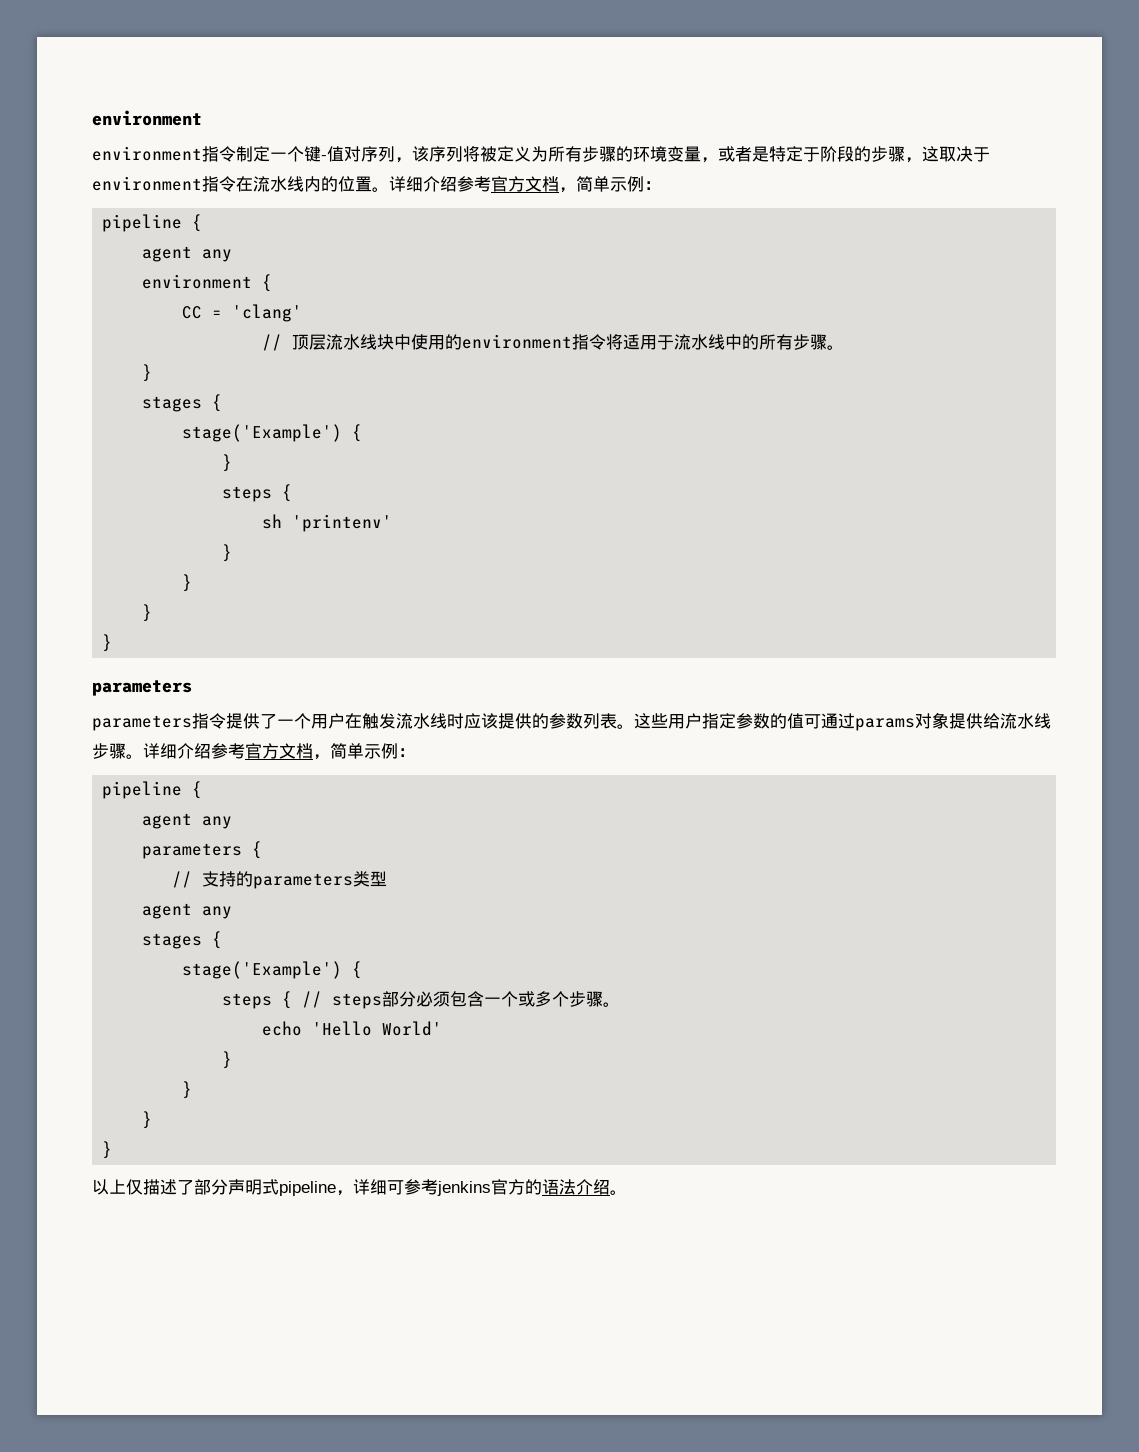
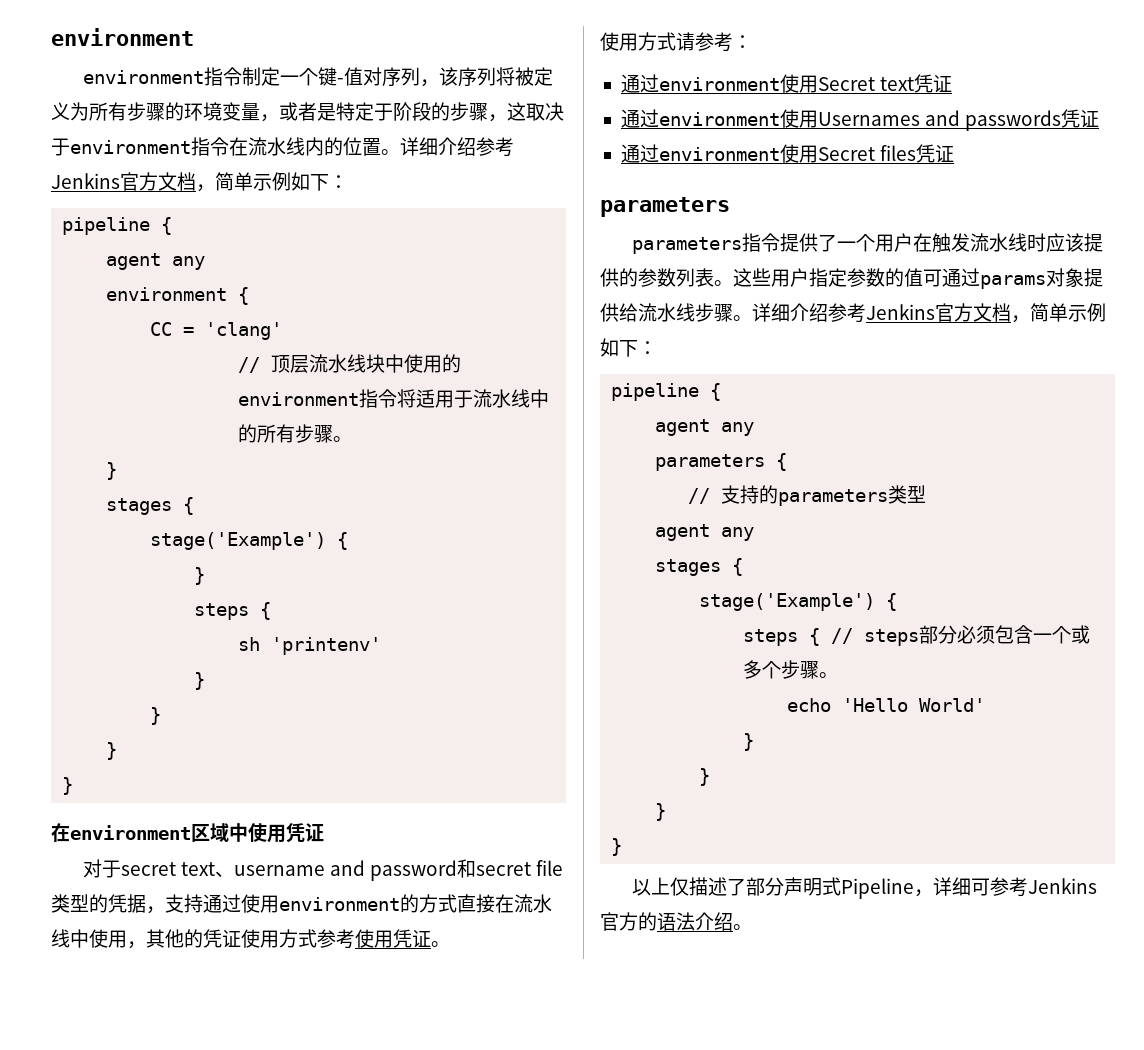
[491,176,644,193] 官方文档，简单示例 -> [51,172,329,192] Jenkins官方文档，简单示例如下
(113, 643) none -> [51,823,324,843] [82,859,564,881] [51,894,552,914] [51,929,450,949] [600,32,752,52] [620,74,953,93] [620,109,1100,131] [620,144,955,163] // 在environment区域中使用凭证 // 对于secret text、username and password和secret file类型的凭据，支持通过使用environment的方式直接在流水线中使用，其他的凭证使用方式参考使用凭证。 // 使用方式请参考： // 通过environment使用Secret text凭证 // 通过environment使用Usernames and passwords凭证 // 通过environment使用Secret files凭证
[245,743,398,760] 官方文档，简单示例 -> [866,303,1106,323] [600,338,638,357] Jenkins官方文档，简单示例如下
[279,1181,336,1196] pipeline -> [840,878,914,899] Pipeline
[437,1181,491,1196] jenkins -> [1027,878,1097,894] Jenkins

